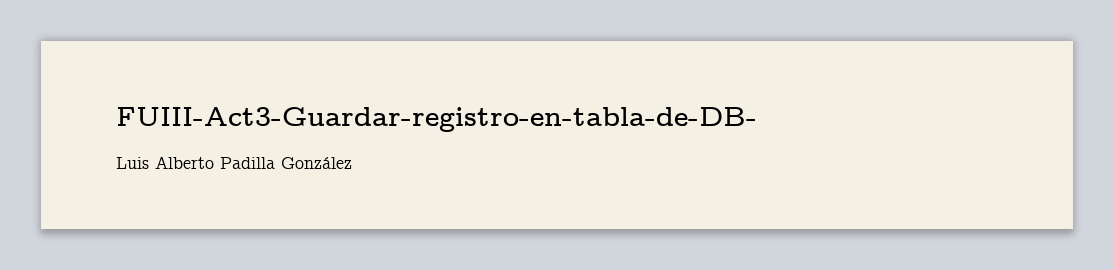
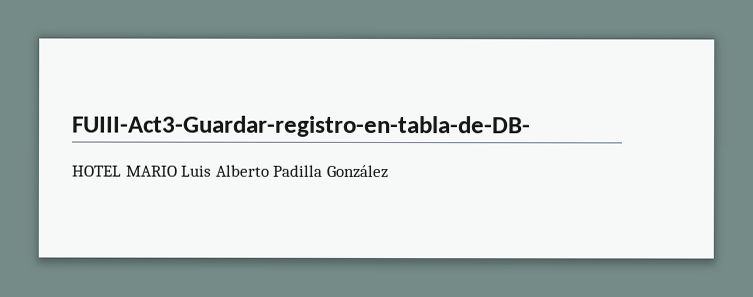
(757, 119) none -> [71,165,177,177] HOTEL MARIO

